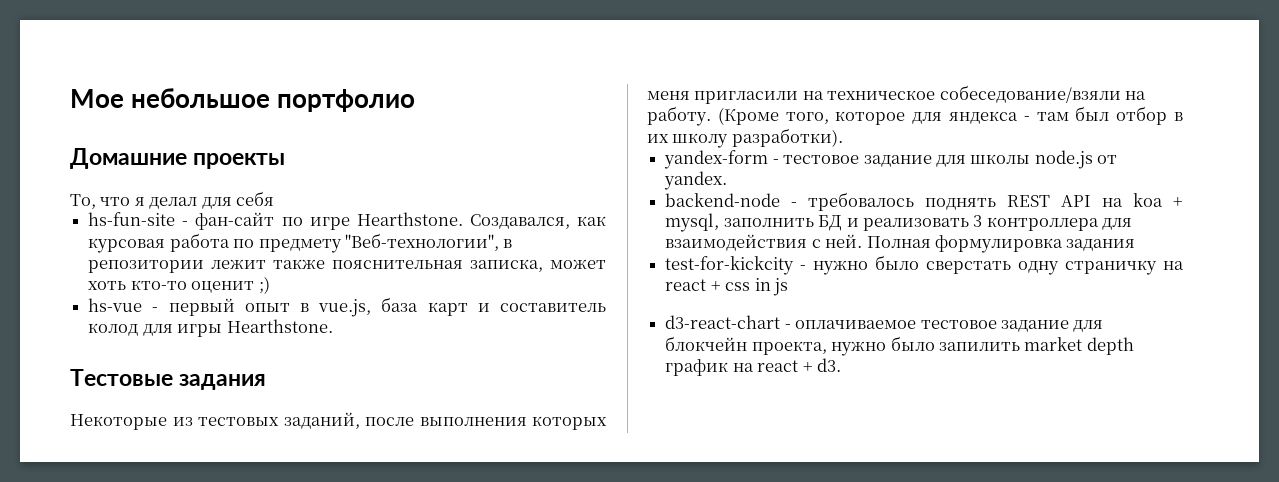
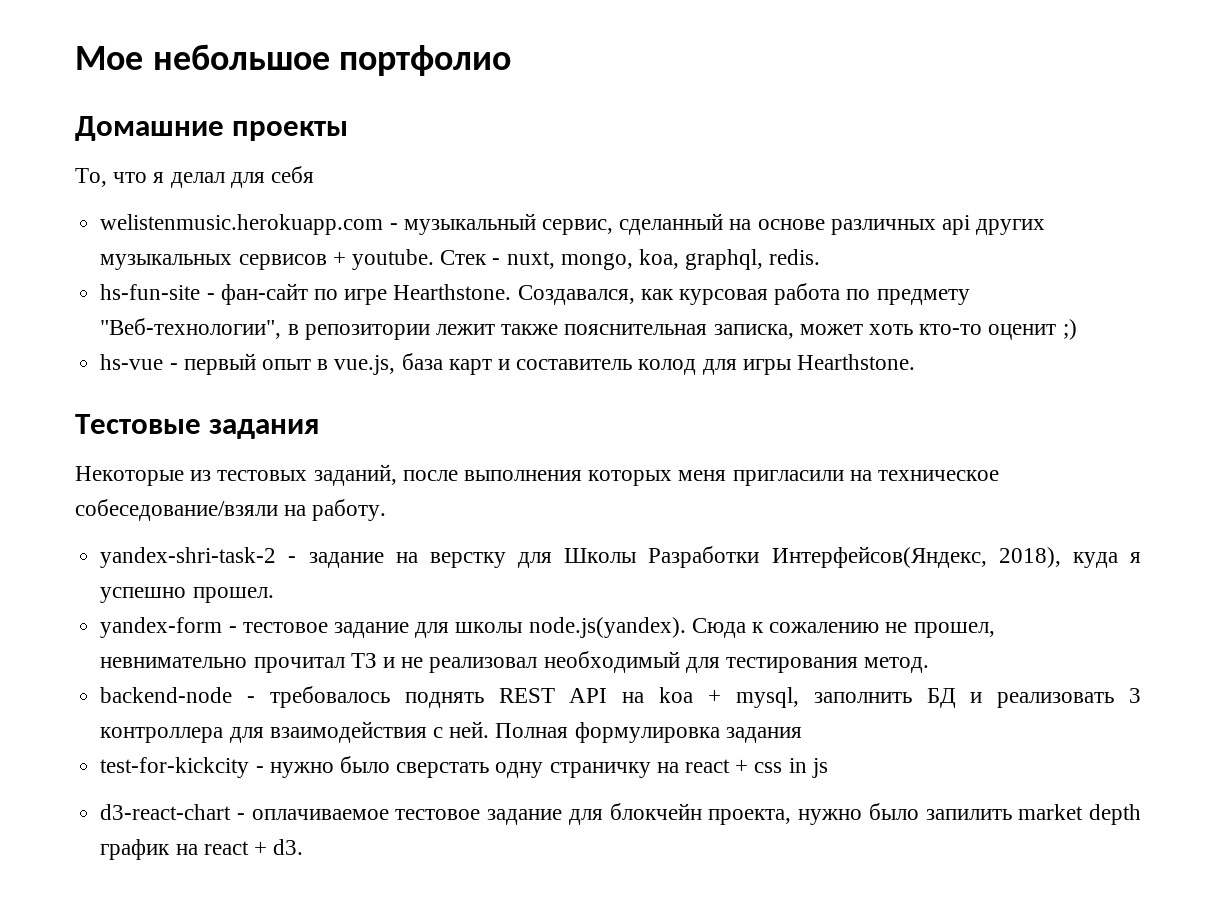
(275, 198) none -> [100,213,1046,235] [100,249,821,270] // welistenmusic.herokuapp.com - музыкальный сервиc, сделанный на основе различных api других музыкальных сервисов + youtube. Стек - nuxt, mongo, koa, graphql, redis.
[717,106,1183,125] [647,128,843,148] (Кроме того, которое для яндекса - там был отбор в их школу разработки). -> [100,546,1141,568] [100,587,274,603] // yandex-shri-task-2 - задание на верстку для Школы Разработки Интерфейсов(Яндекс, 2018), куда я успешно прошел.
[1034,150,1118,169] [664,171,728,190] node.js от yandex. -> [528,617,995,638] [100,651,930,673] node.js(yandex). Сюда к сожалению не прошел, невнимательно прочитал ТЗ и не реализовал необходимый для тестирования метод.

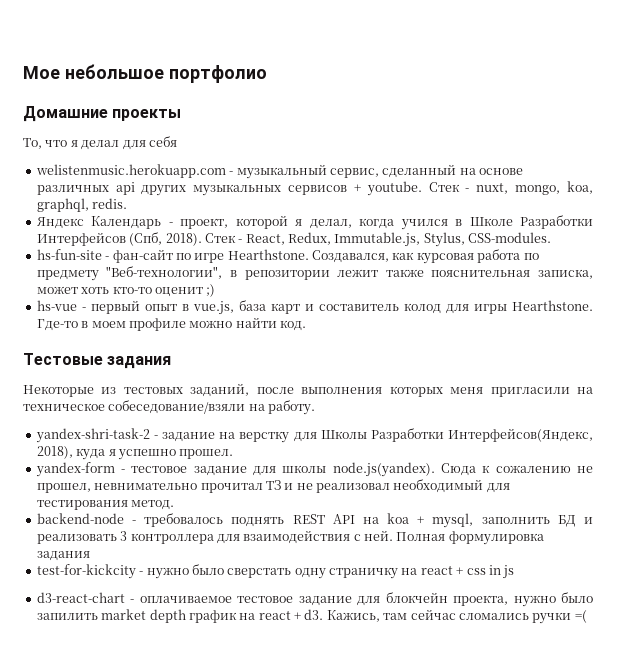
(821, 257) none -> [36,215,594,230] [36,232,552,247] // Яндекс Календарь - проект, которой я делал, когда учился в Школе Разработки Интерфейсов (Спб, 2018). Стек - React, Redux, Immutable.js, Stylus, CSS-modules.
(916, 362) none -> [36,317,306,331] Где-то в моем профиле можно найти код.
(304, 847) none -> [326,609,587,624] Кажись, там сейчас сломались ручки =(

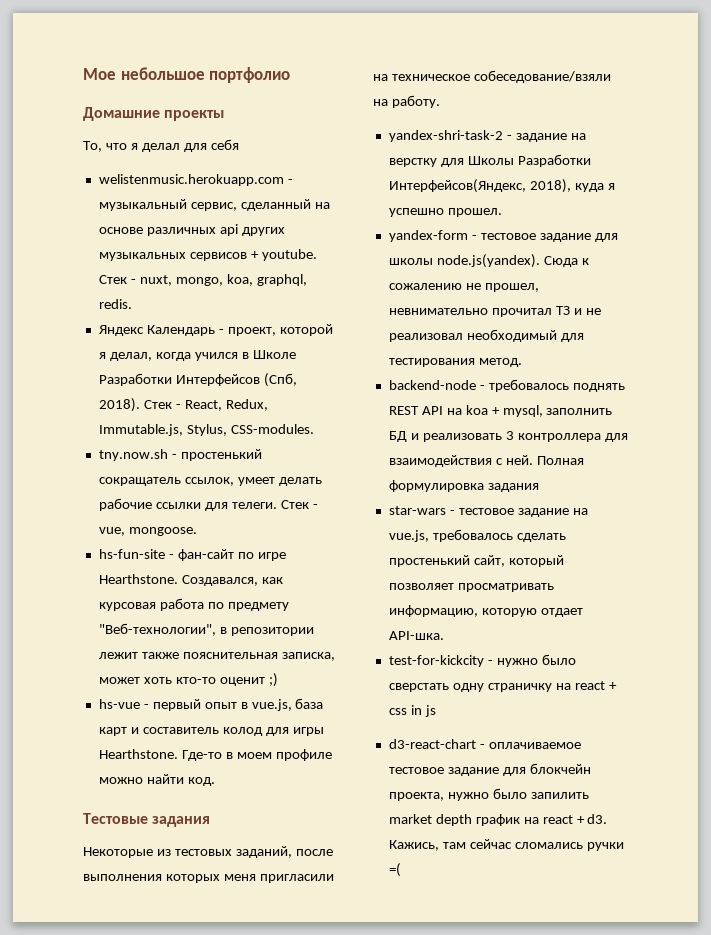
(552, 237) none -> [98,449,262,461] [98,477,322,486] [98,498,318,511] [98,527,197,536] // tny.now.sh - простенький сокращатель ссылок, умеет делать рабочие ссылки для телеги. Стек - vue, mongoose.
(90, 556) none -> [388,506,588,517] [388,529,566,542] [388,555,564,567] [388,583,554,592] [388,605,583,617] [388,631,444,640] // star-wars - тестовое задание на vue.js, требовалось сделать простенький сайт, который позволяет просматривать информацию, которую отдает API-шка.

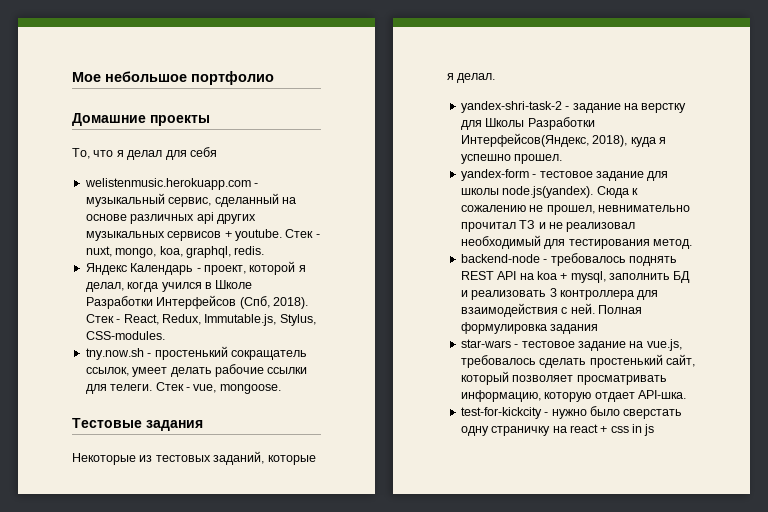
[98,549,286,561] [98,574,283,586] [98,598,289,611] [98,623,314,636] [98,652,335,661] [98,673,278,687] [98,698,324,711] [98,727,324,736] [98,749,332,761] [98,774,215,786] // hs-fun-site - фан-сайт по игре Hearthstone. Создавался, как курсовая работа по предмету "Веб-технологии", в репозитории лежит также пояснительная записка, может хоть кто-то оценит ;) // hs-vue - первый опыт в vue.js, база карт и составитель колод для игры Hearthstone. Где-то в моем профиле можно найти код. -> (281, 389) none
[295,849,333,856] [83,874,334,883] [373,70,611,83] [373,95,440,108] после выполнения которых меня пригласили на техническое собеседование/взяли на работу. -> [267,455,316,465] [447,73,496,83] которые я делал.
[388,739,581,749] [388,763,591,776] [388,788,589,801] [388,814,608,826] [388,839,624,851] [388,863,401,877] // d3-react-chart - оплачиваемое тестовое задание для блокчейн проекта, нужно было запилить market depth график на react + d3. Кажись, там сейчас сломались ручки =( -> (655, 430) none

